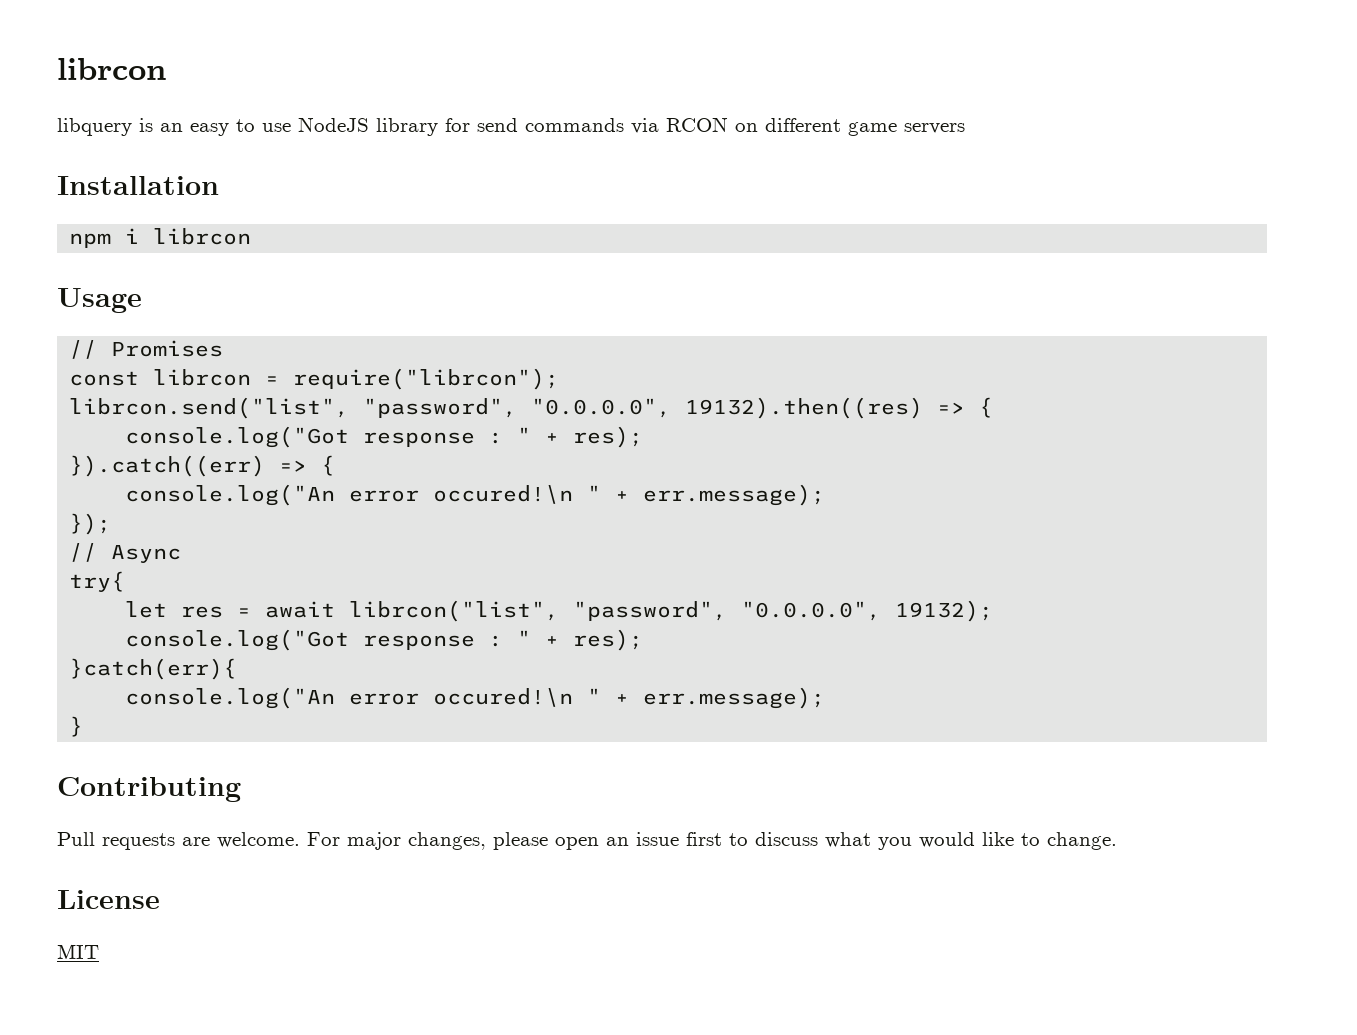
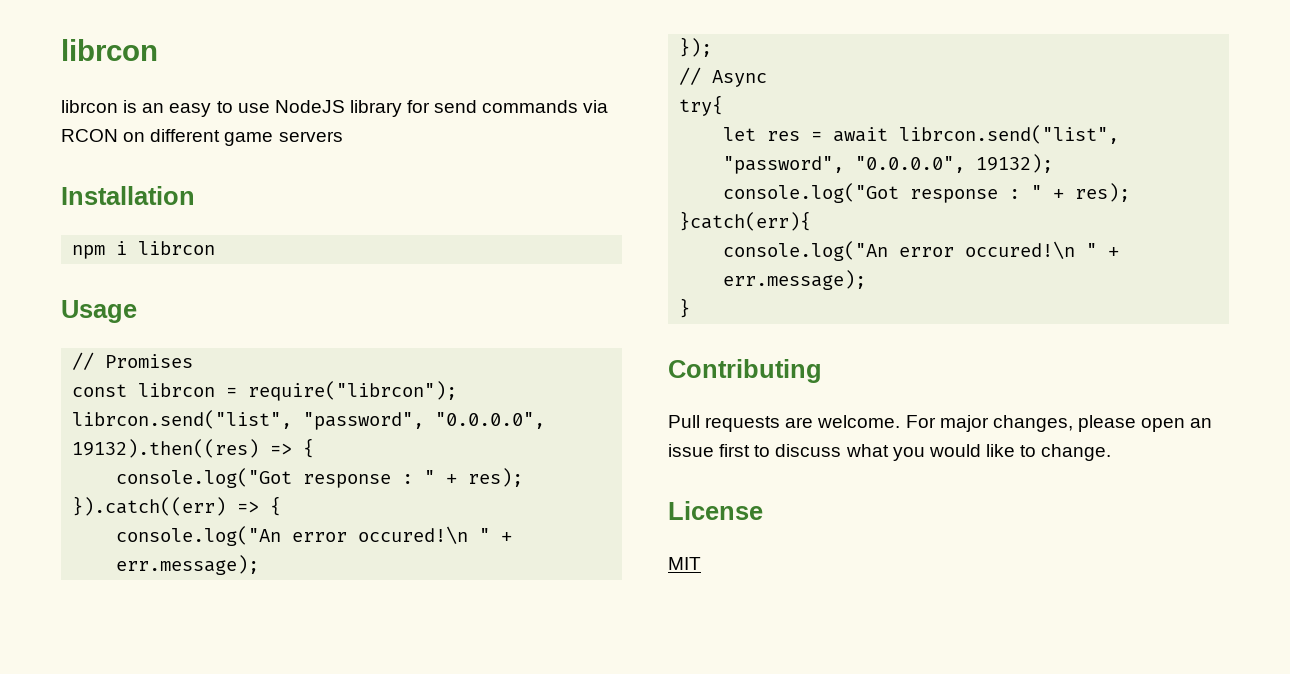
[57,58,166,80] [57,118,132,136] librcon // libquery -> [61,39,158,61] [61,100,118,113] librcon // librcon
[349,600,560,622] librcon("list", -> [899,125,1120,144] librcon.send("list",

